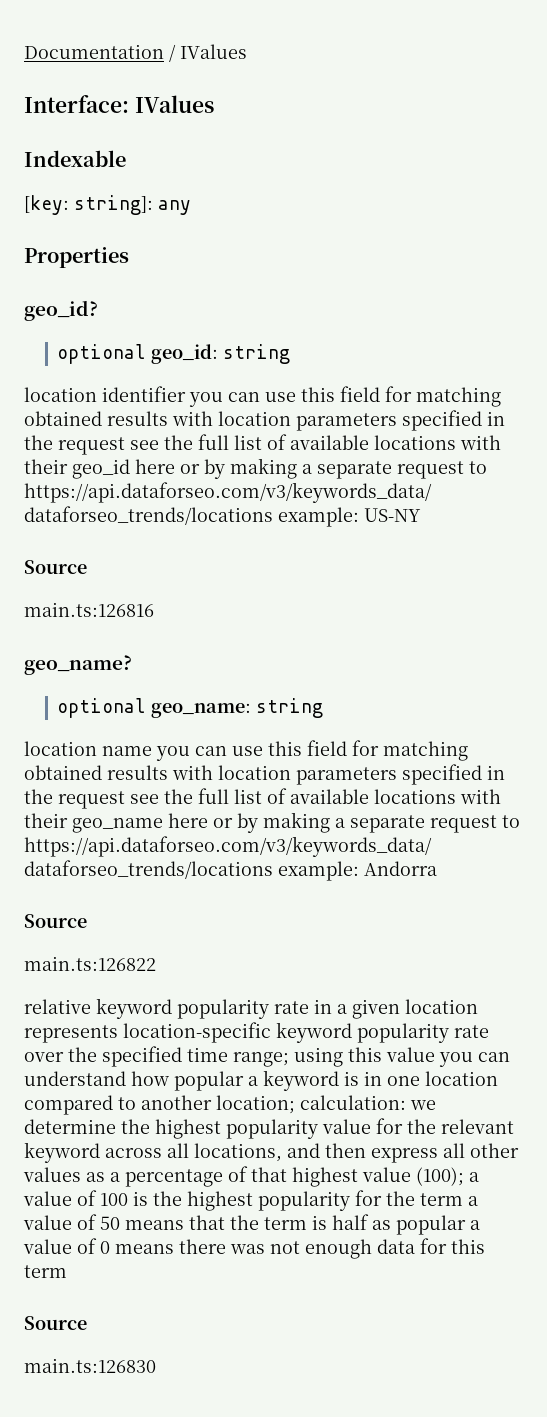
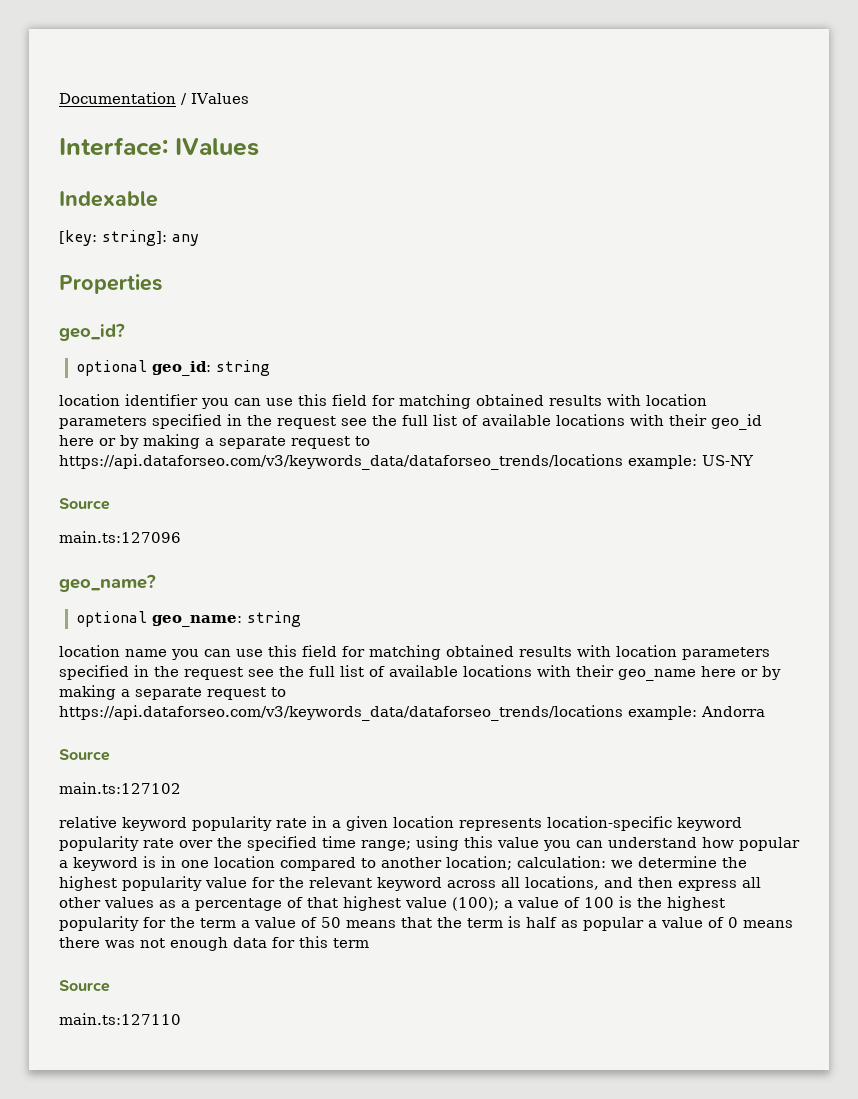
[24,602,154,617] main.ts:126816 -> [59,531,181,543] main.ts:127096
[24,956,156,971] main.ts:126822 -> [59,782,181,794] main.ts:127102
[24,1358,156,1373] main.ts:126830 -> [59,1013,181,1025] main.ts:127110

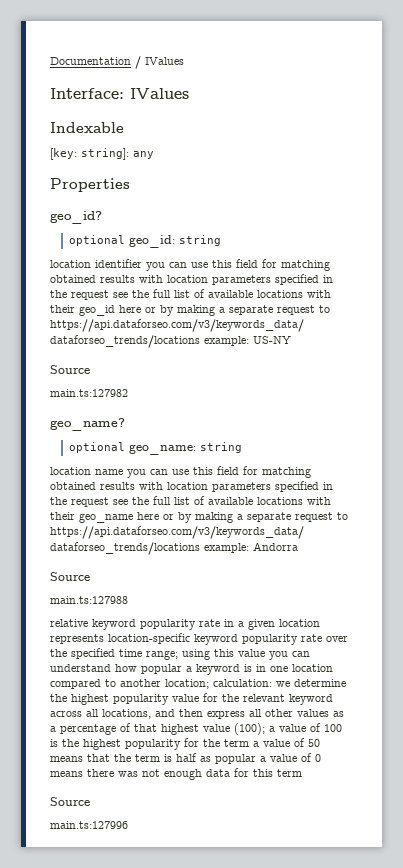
[59,531,181,543] main.ts:127096 -> [50,389,128,397] main.ts:127982
[59,782,181,794] main.ts:127102 -> [50,596,128,604] main.ts:127988
[59,1013,181,1025] main.ts:127110 -> [50,821,128,829] main.ts:127996

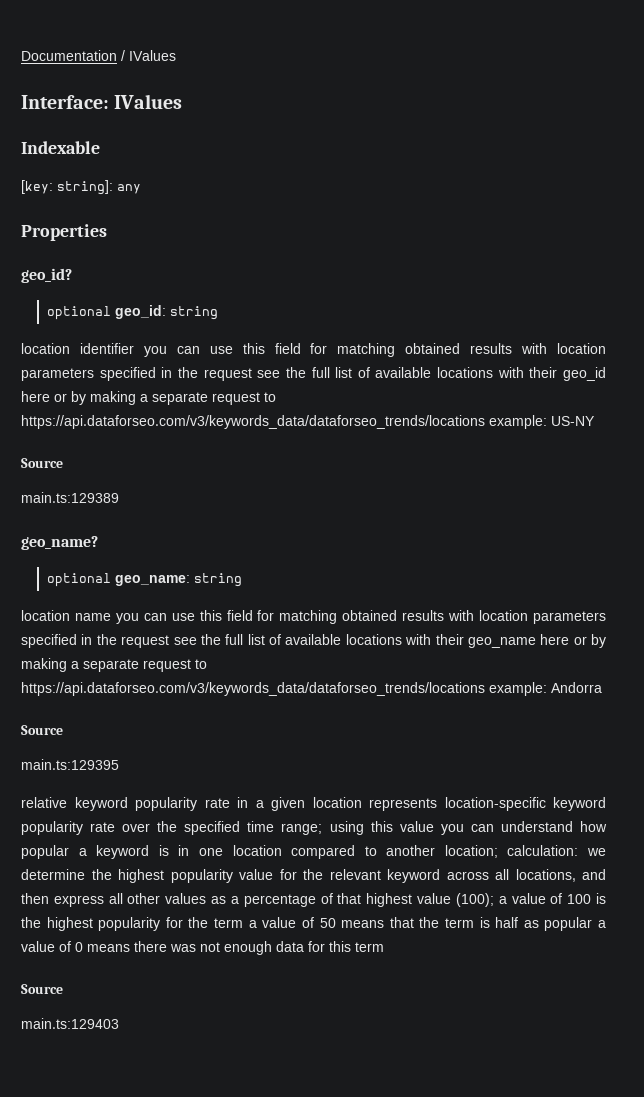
[50,389,128,397] main.ts:127982 -> [21,492,119,503] main.ts:129389
[50,596,128,604] main.ts:127988 -> [21,759,119,770] main.ts:129395
[50,821,128,829] main.ts:127996 -> [21,1018,119,1029] main.ts:129403

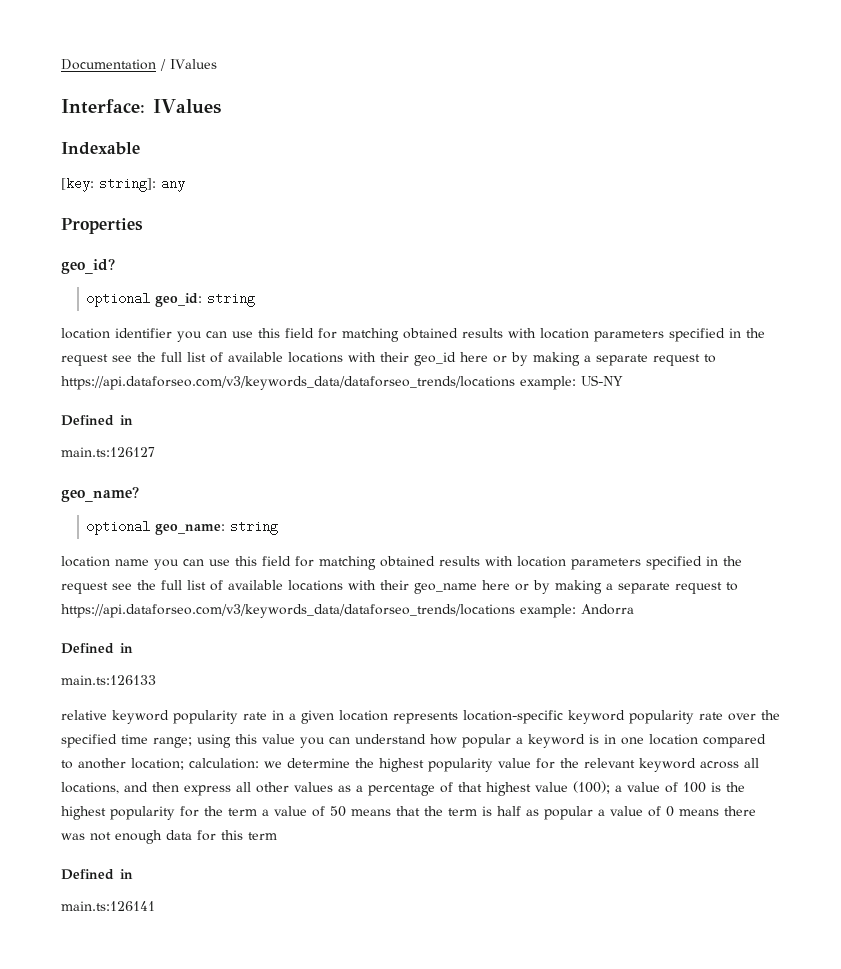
[21,458,63,468] [21,492,119,503] Source // main.ts:129389 -> [61,415,133,426] [61,447,155,457] Defined in // main.ts:126127
[21,725,63,735] [21,759,119,770] Source // main.ts:129395 -> [61,643,133,654] [61,675,156,685] Defined in // main.ts:126133
[21,984,63,994] [21,1018,119,1029] Source // main.ts:129403 -> [61,869,133,880] [61,901,155,911] Defined in // main.ts:126141

